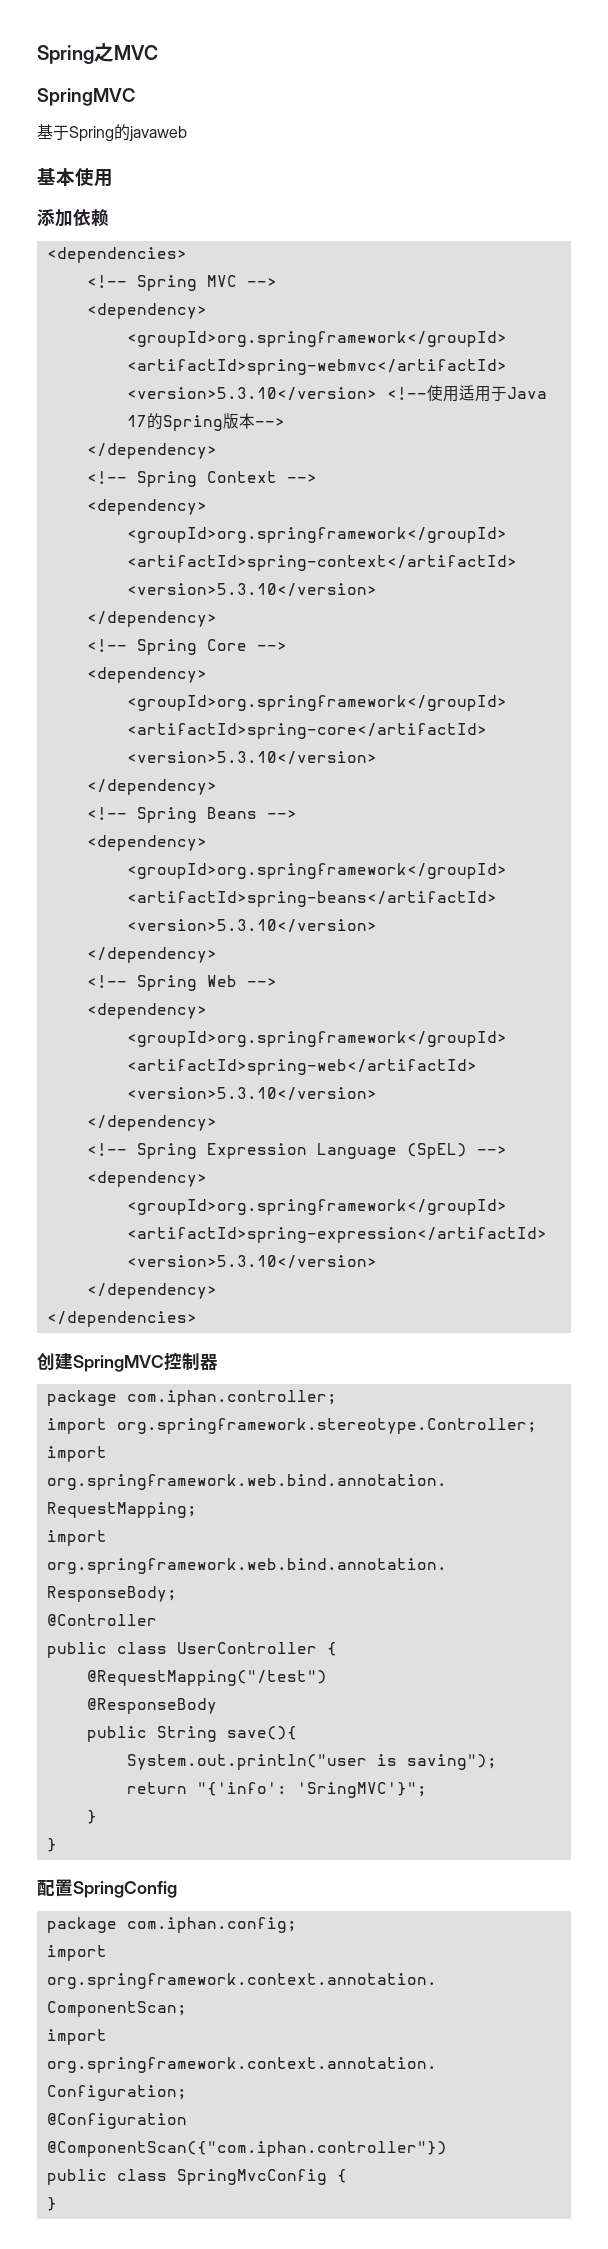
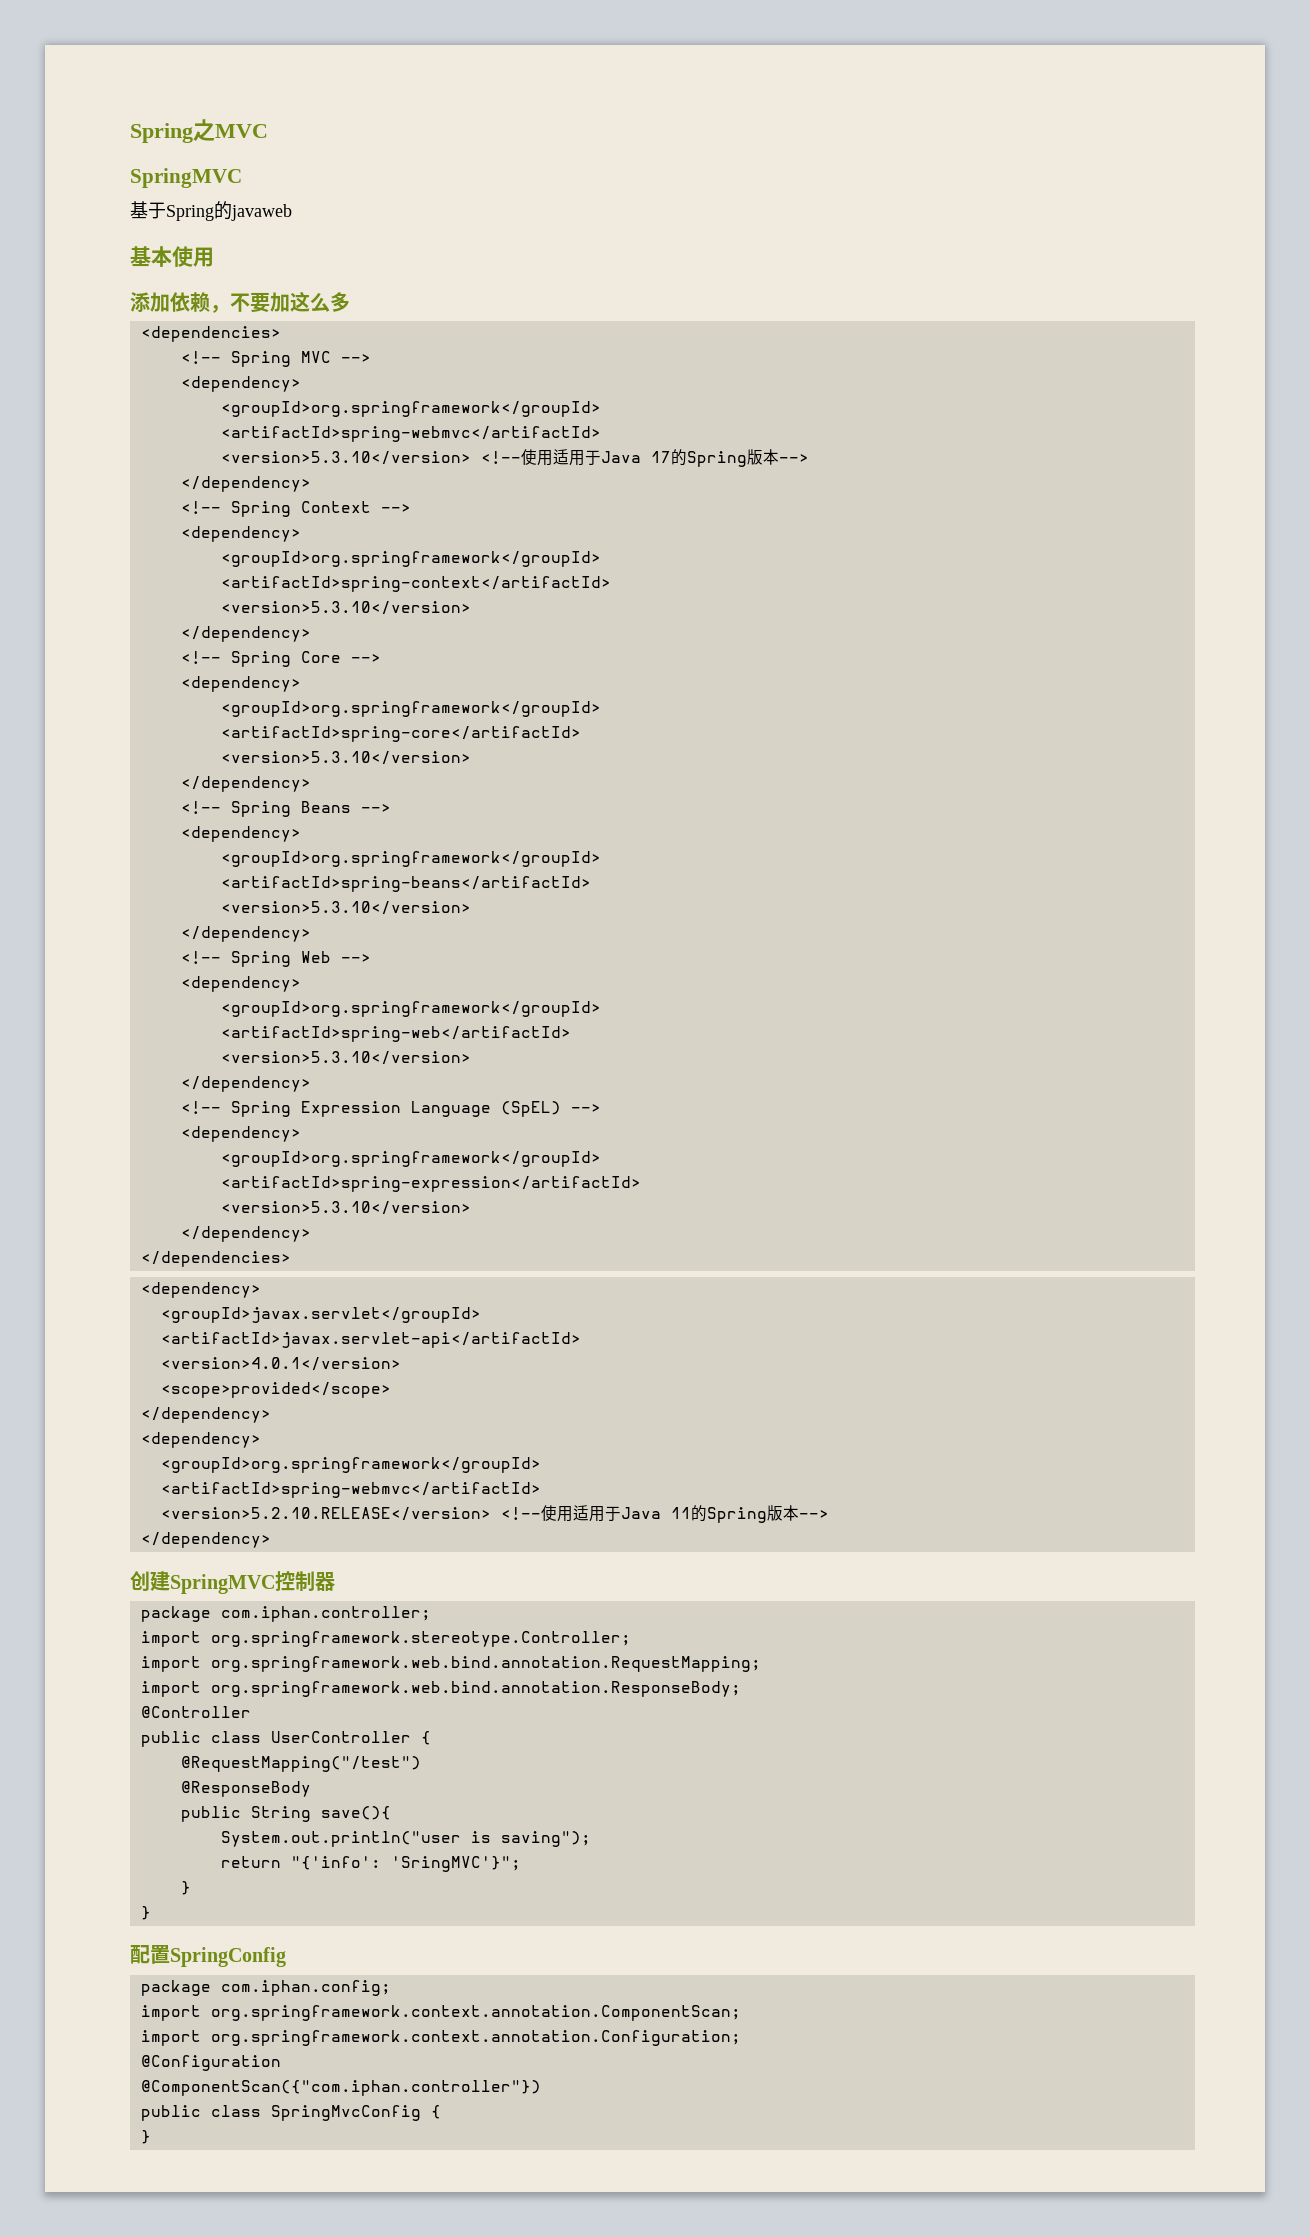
(109, 218) none -> [210,291,350,313] ，不要加这么多
(197, 1319) none -> [140,1282,261,1298] [160,1307,481,1323] [160,1332,581,1348] [160,1357,401,1371] [160,1382,391,1398] [140,1407,271,1423] [140,1432,261,1448] [160,1457,541,1473] [160,1482,541,1498] [160,1505,829,1523] [140,1532,271,1548] // <dependency> // <groupId>javax.servlet</groupId> // <artifactId>javax.servlet-api</artifactId> // <version>4.0.1</version> // <scope>provided</scope> // </dependency> // <dependency> // <groupId>org.springframework</groupId> // <artifactId>spring-webmvc</artifactId> // <version>5.2.10.RELEASE</version> <!--使用适用于Java 11的Spring版本--> // </dependency>

